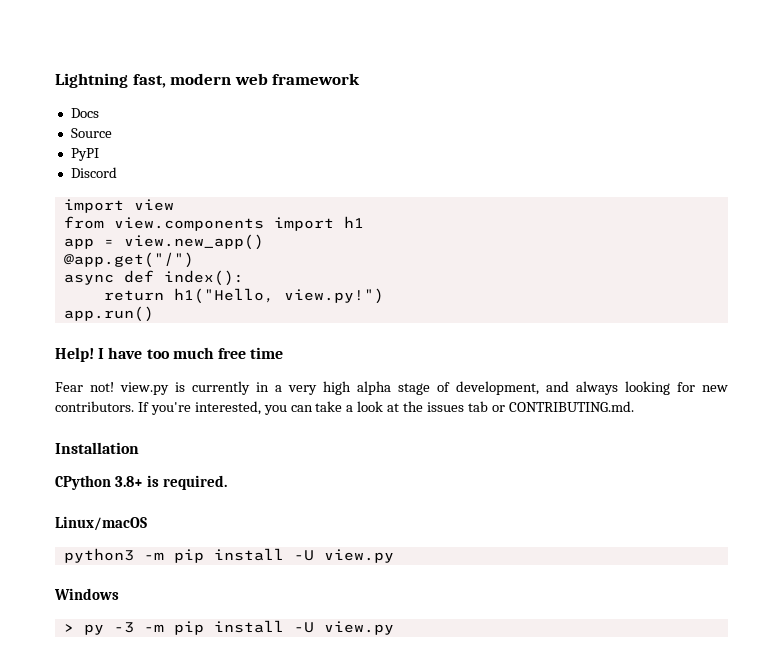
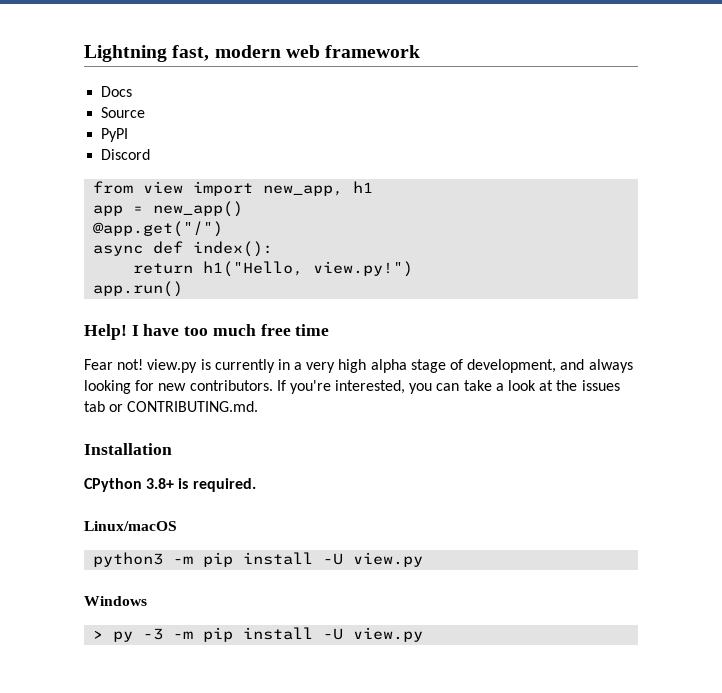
[63,199,174,213] [63,216,334,231] import view // from view.components import -> [93,181,344,196] from view import new_app,
[123,234,264,250] view.new_app() -> [153,201,244,217] new_app()

